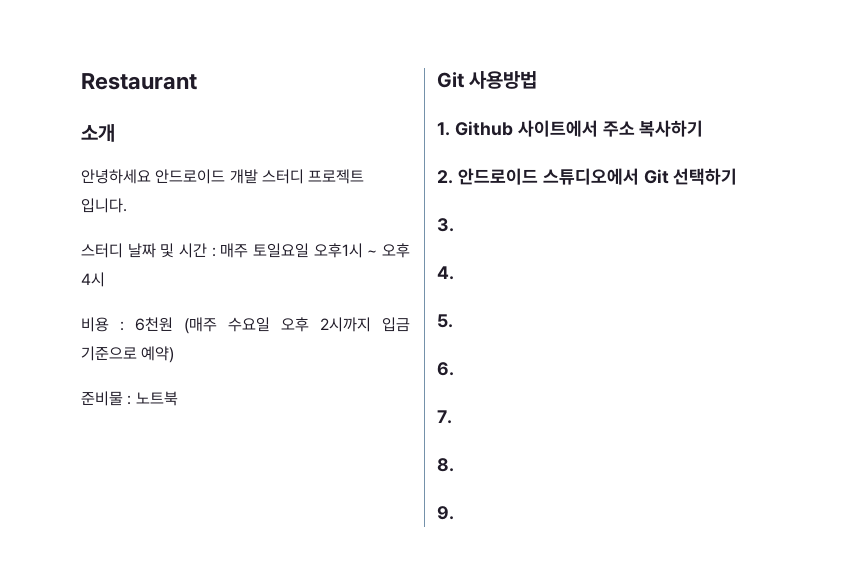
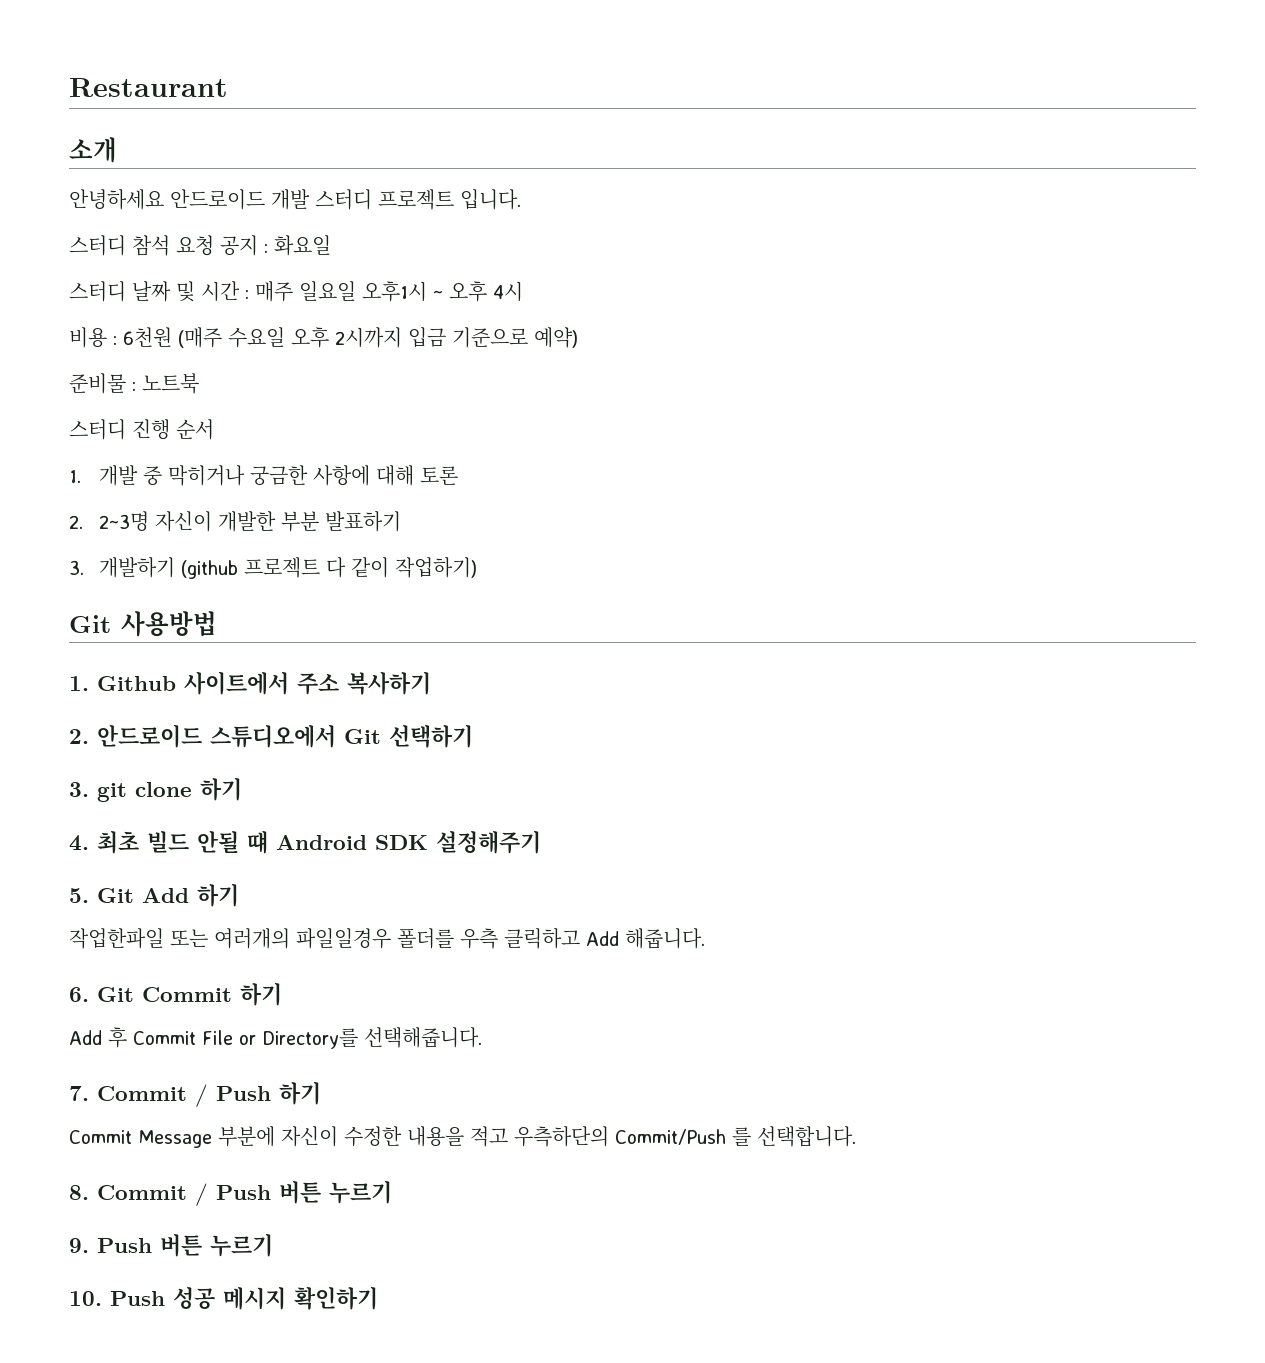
(127, 205) none -> [69,235,331,256] // 스터디 참석 요청 공지 : 화요일
[253,243,309,258] 토일요일 -> [299,281,356,301] 일요일
(178, 398) none -> [69,419,214,440] [69,465,459,486] [69,511,402,532] [69,557,478,579] // 스터디 진행 순서 // 1. 개발 중 막히거나 궁금한 사항에 대해 토론 // 2. 2~3명 자신이 개발한 부분 발표하기 // 3. 개발하기 (github 프로젝트 다 같이 작업하기)
[437,266,454,280] [437,314,453,328] [437,362,454,376] [437,410,452,424] [437,458,454,472] [437,506,454,520] // 4. // 5. // 6. // 7. // 8. // 9. -> [97,777,242,802] [69,830,541,854] [69,883,239,907] [69,928,705,949] [69,982,282,1006] [69,1027,482,1049] [69,1081,321,1107] [69,1126,856,1148] [69,1180,392,1206] [69,1233,273,1257] [69,1286,378,1310] git clone 하기 // 4. 최초 빌드 안될 떄 Android SDK 설정해주기 // 5. Git Add 하기 // 작업한파일 또는 여러개의 파일일경우 폴더를 우측 클릭하고 Add 해줍니다. // 6. Git Commit 하기 // Add 후 Commit File or Directory를 선택해줍니다. // 7. Commit / Push 하기 // Commit Message 부분에 자신이 수정한 내용을 적고 우측하단의 Commit/Push 를 선택합니다. // 8. Commit / Push 버튼 누르기 // 9. Push 버튼 누르기 // 10. Push 성공 메시지 확인하기

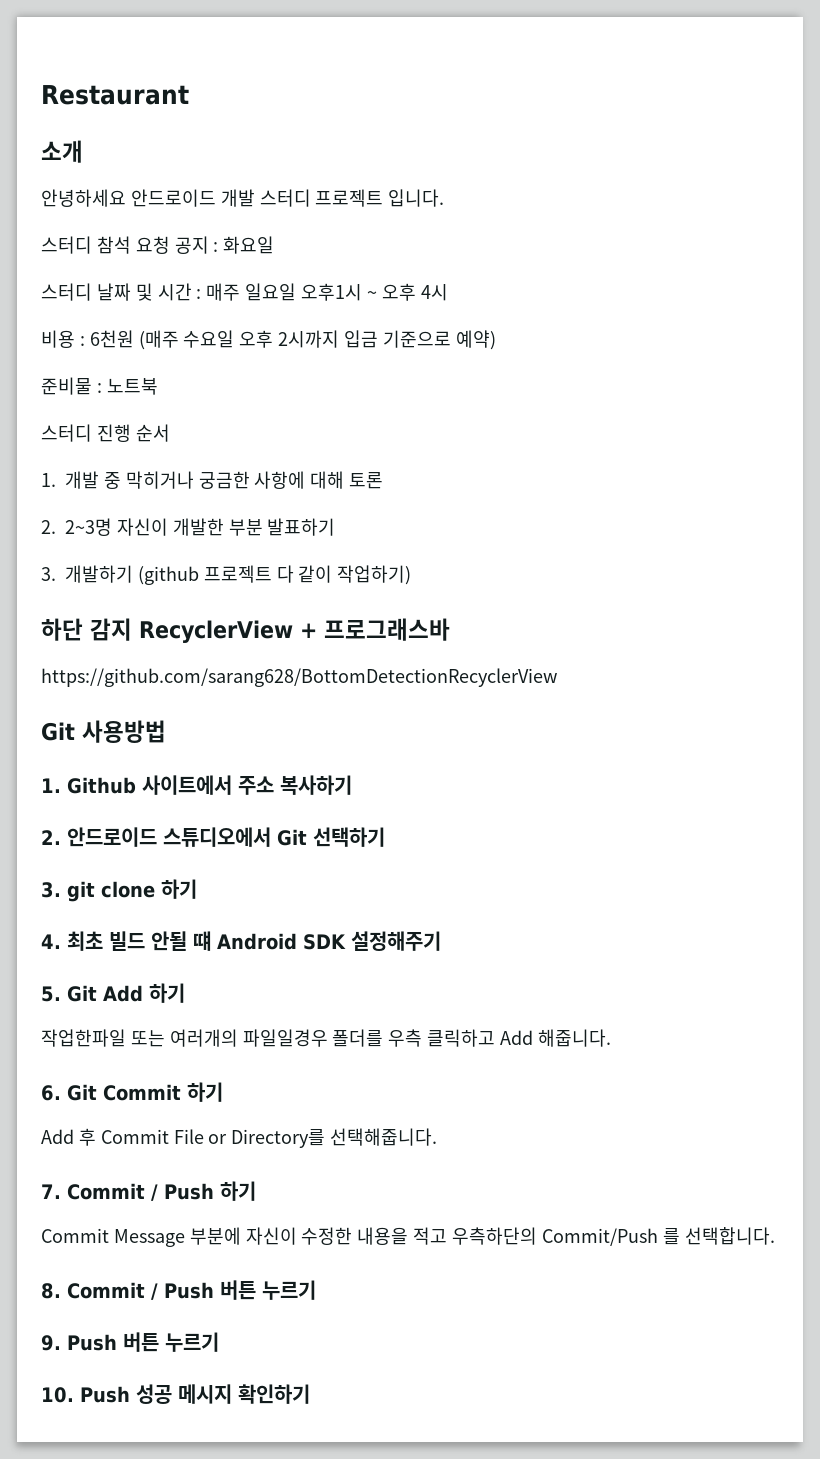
(478, 567) none -> [41,618,450,643] [41,668,557,687] // 하단 감지 RecyclerView + 프로그래스바 // https://github.com/sarang628/BottomDetectionRecyclerView

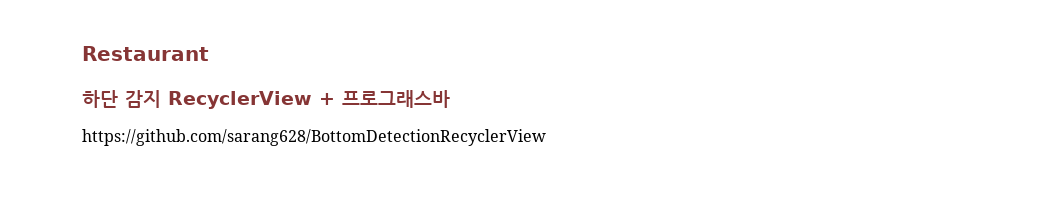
[41,140,83,163] [41,189,445,207] [41,236,275,254] [41,283,448,301] [41,330,496,350] [41,377,158,395] [41,424,170,442] [41,471,384,489] [41,518,336,536] [41,565,412,585] // 소개 // 안녕하세요 안드로이드 개발 스터디 프로젝트 입니다. // 스터디 참석 요청 공지 : 화요일 // 스터디 날짜 및 시간 : 매주 일요일 오후1시 ~ 오후 4시 // 비용 : 6천원 (매주 수요일 오후 2시까지 입금 기준으로 예약) // 준비물 : 노트북 // 스터디 진행 순서 // 1. 개발 중 막히거나 궁금한 사항에 대해 토론 // 2. 2~3명 자신이 개발한 부분 발표하기 // 3. 개발하기 (github 프로젝트 다 같이 작업하기) -> (209, 53) none
[41,720,166,743] [41,775,352,795] [41,827,385,847] [41,879,197,902] [41,931,441,951] [41,983,185,1003] [41,1029,611,1047] [41,1082,223,1102] [41,1128,438,1148] [41,1181,256,1201] [41,1227,775,1247] [41,1280,316,1300] [41,1332,219,1352] [41,1384,310,1404] // Git 사용방법 // 1. Github 사이트에서 주소 복사하기 // 2. 안드로이드 스튜디오에서 Git 선택하기 // 3. git clone 하기 // 4. 최초 빌드 안될 떄 Android SDK 설정해주기 // 5. Git Add 하기 // 작업한파일 또는 여러개의 파일일경우 폴더를 우측 클릭하고 Add 해줍니다. // 6. Git Commit 하기 // Add 후 Commit File or Directory를 선택해줍니다. // 7. Commit / Push 하기 // Commit Message 부분에 자신이 수정한 내용을 적고 우측하단의 Commit/Push 를 선택합니다. // 8. Commit / Push 버튼 누르기 // 9. Push 버튼 누르기 // 10. Push 성공 메시지 확인하기 -> (546, 137) none

